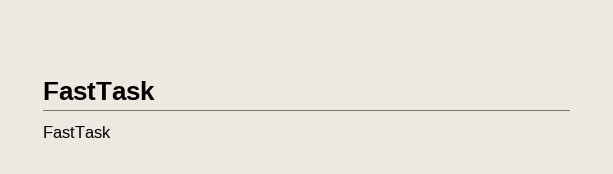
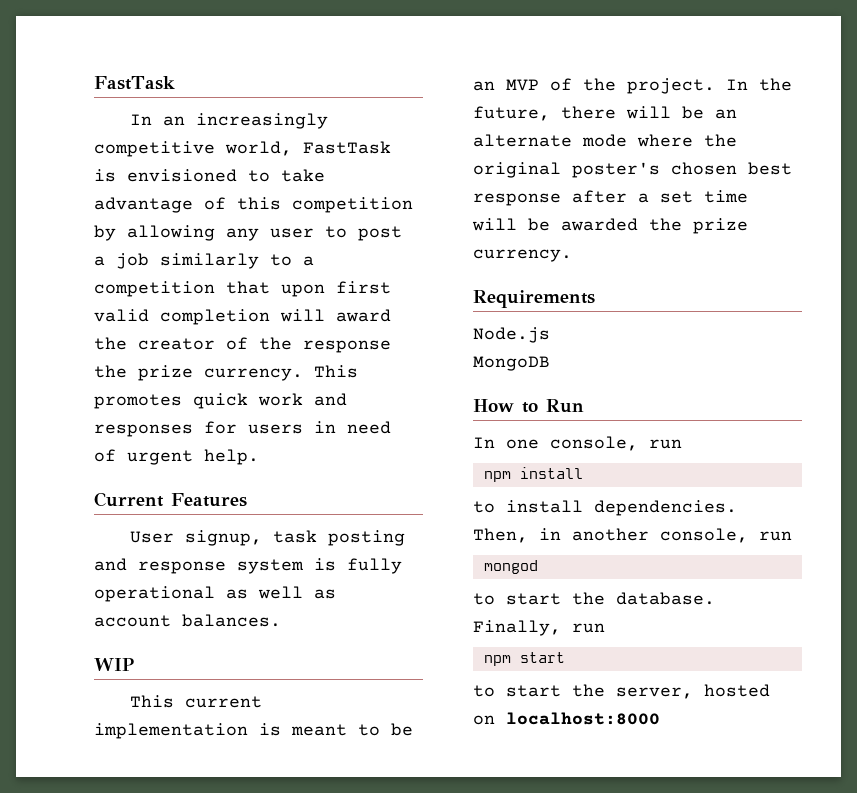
[43,126,111,138] FastTask -> [130,113,329,129] [94,141,391,157] [94,169,325,182] [94,197,413,213] [94,225,402,241] [94,253,314,269] [94,281,391,297] [94,309,391,325] [94,337,391,353] [94,365,358,381] [94,393,347,409] [94,421,391,437] [94,449,259,465] [94,492,247,507] [130,530,406,546] [94,558,402,574] [94,586,336,602] [94,614,281,627] [94,658,134,671] [130,695,263,708] [94,723,413,739] [473,78,792,94] [473,106,737,121] [473,134,737,147] [473,162,792,178] [473,190,748,206] [472,218,748,234] [473,249,572,262] [473,290,595,308] [473,327,550,343] [473,356,550,371] [473,399,584,413] [473,436,682,451] [483,467,583,482] [473,500,737,516] [473,528,792,543] [483,560,538,574] [473,592,715,605] [473,620,605,636] [483,652,565,666] [473,684,770,699] [473,712,660,725] In an increasingly competitive world, FastTask is envisioned to take advantage of this competition by allowing any user to post a job similarly to a competition that upon first valid completion will award the creator of the response the prize currency. This promotes quick work and responses for users in need of urgent help. // Current Features // User signup, task posting and response system is fully operational as well as account balances. // WIP // This current implementation is meant to be an MVP of the project. In the future, there will be an alternate mode where the original poster's chosen best response after a set time will be awarded the prize currency. // Requirements // Node.js // MongoDB // How to Run // In one console, run // npm install // to install dependencies. Then, in another console, run // mongod // to start the database. Finally, run // npm start // to start the server, hosted on localhost:8000

